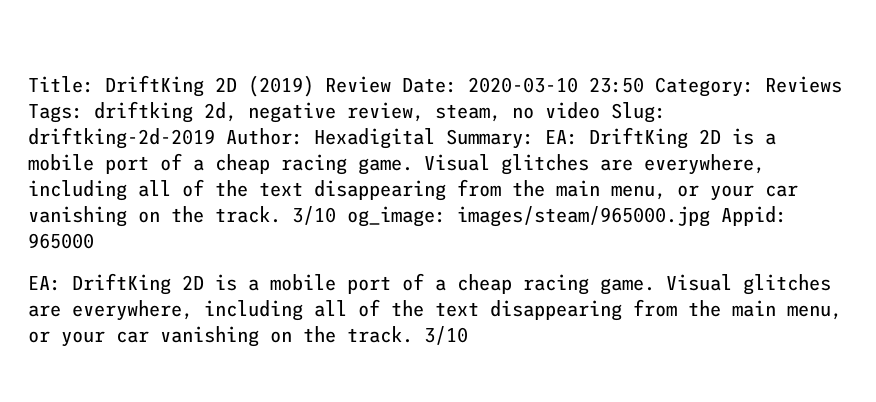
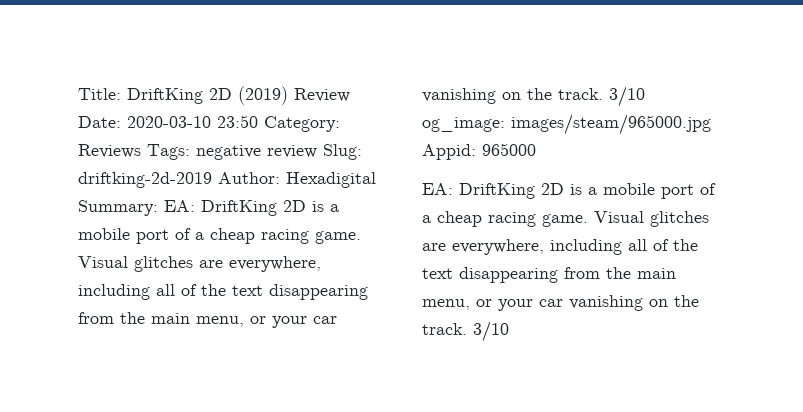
[94,101,600,123] driftking 2d, negative review, steam, no video -> [196,145,317,160] negative review

